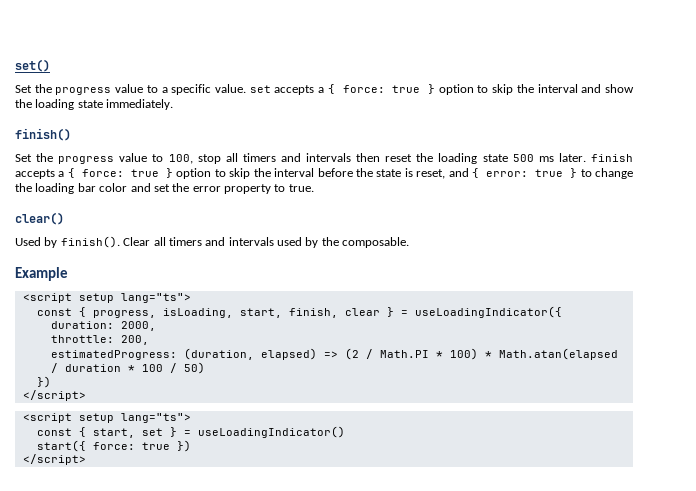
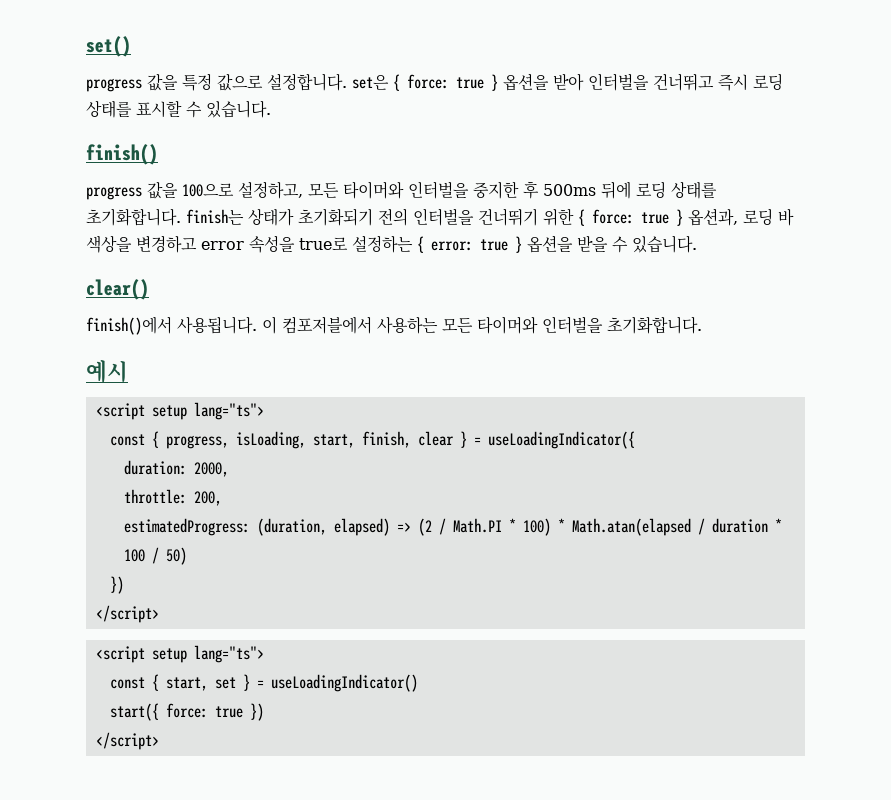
[15,84,634,95] [15,99,174,110] [15,128,71,141] [15,153,633,164] [15,168,633,179] [15,183,314,194] [15,212,64,225] [15,236,410,248] [15,267,68,281] Set the progress value to a specific value. set accepts a { force: true } option to skip the interval and show the loading state immediately. // finish() // Set the progress value to 100, stop all timers and intervals then reset the loading state 500 ms later. finish accepts a { force: true } option to skip the interval before the state is reset, and { error: true } to change the loading bar color and set the error property to true. // clear() // Used by finish(). Clear all timers and intervals used by the composable. // Example -> [86,73,783,92] [86,100,271,118] [86,144,158,165] [86,181,717,200] [86,208,794,226] [86,235,697,253] [86,279,149,300] [86,316,702,335] [86,360,128,383] progress 값을 특정 값으로 설정합니다. set은 { force: true } 옵션을 받아 인터벌을 건너뛰고 즉시 로딩 상태를 표시할 수 있습니다. // finish() // progress 값을 100으로 설정하고, 모든 타이머와 인터벌을 중지한 후 500ms 뒤에 로딩 상태를 초기화합니다. finish는 상태가 초기화되기 전의 인터벌을 건너뛰기 위한 { force: true } 옵션과, 로딩 바 색상을 변경하고 error 속성을 true로 설정하는 { error: true } 옵션을 받을 수 있습니다. // clear() // finish()에서 사용됩니다. 이 컴포저블에서 사용하는 모든 타이머와 인터벌을 초기화합니다. // 예시

